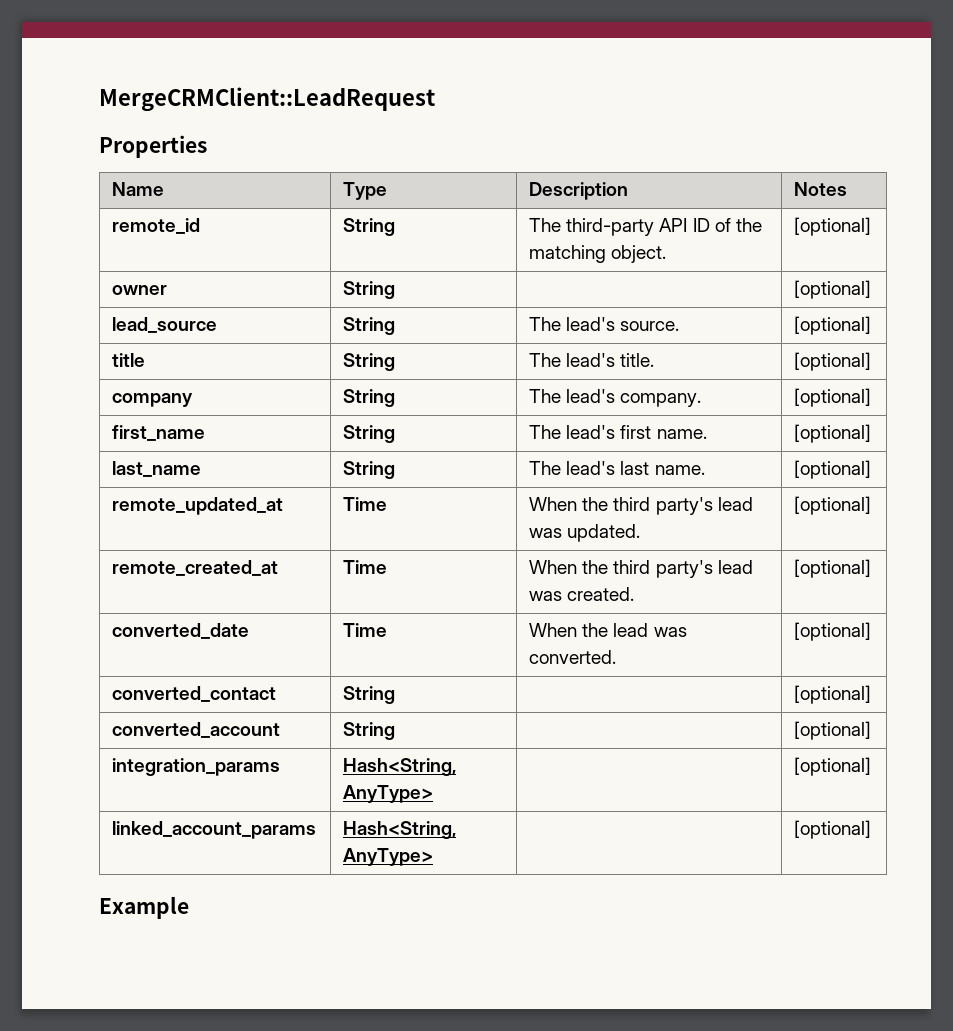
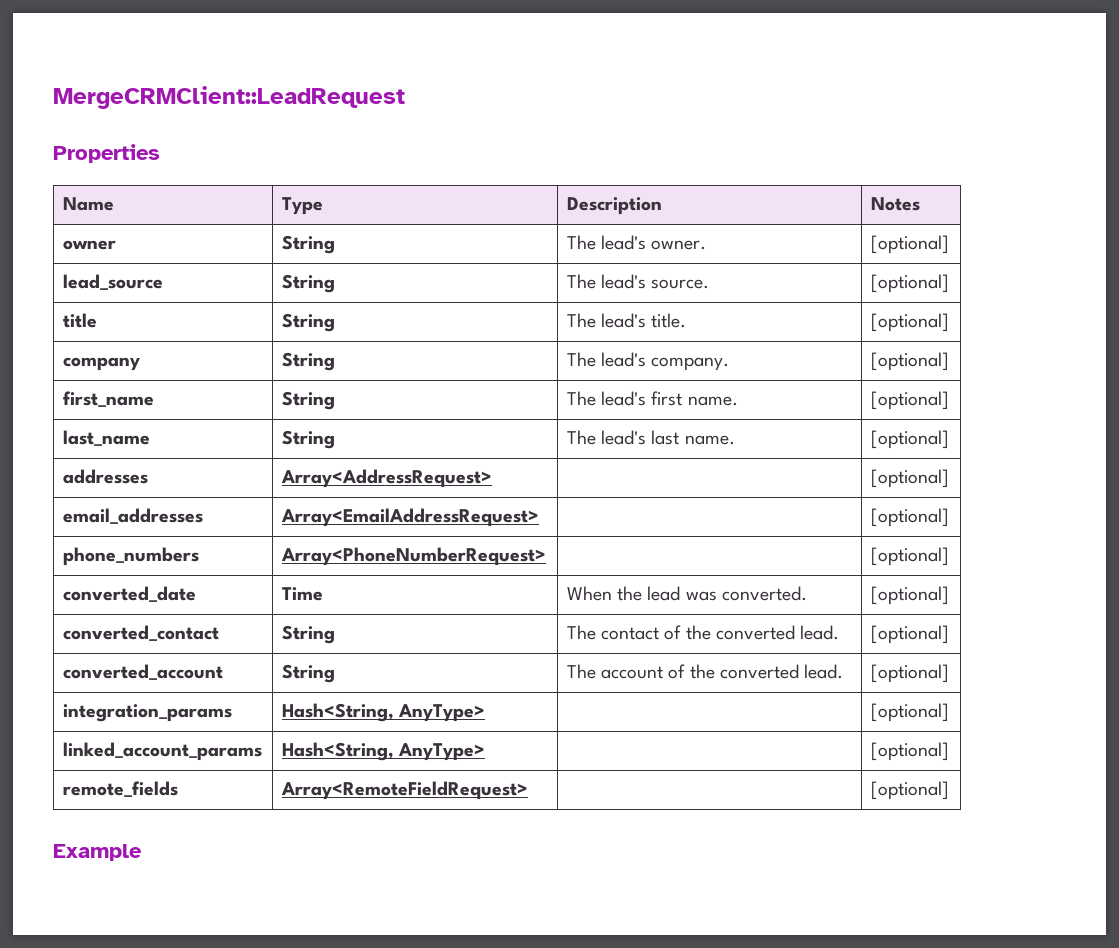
[112,218,201,234] [343,218,396,236] [529,218,762,236] [529,245,667,263] [794,217,872,236] [112,285,168,295] [343,281,396,299] remote_id | String | The third-party API ID of the matching object. | [optional] // owner | String | -> [62,240,116,250] [281,235,335,254] [566,235,707,250] owner | String | The lead's owner.
[112,497,284,515] [343,497,388,511] [529,497,753,515] [529,524,641,542] [794,496,872,515] [112,560,279,576] [343,560,388,574] [529,560,753,578] [529,587,635,601] remote_updated_at | Time | When the third party's lead was updated. | [optional] // remote_created_at | Time | When the third party's lead was created. -> [62,469,148,484] [280,469,492,488] [870,469,949,488] [62,508,203,524] [280,508,539,527] [870,508,949,527] [62,547,199,566] [280,547,546,566] addresses | Array<AddressRequest> | | [optional] // email_addresses | Array<EmailAddressRequest> | | [optional] // phone_numbers | Array<PhoneNumberRequest> |
[794,685,872,704] [112,722,281,738] [343,722,396,740] | [optional] // converted_account | String | -> [566,625,840,640] [870,625,949,644] [62,664,223,680] [281,664,335,683] [566,664,844,679] The contact of the converted lead. | [optional] // converted_account | String | The account of the converted lead.
(872, 829) none -> [62,781,178,797] [280,781,528,800] [870,781,949,800] // remote_fields | Array<RemoteFieldRequest> | | [optional]

